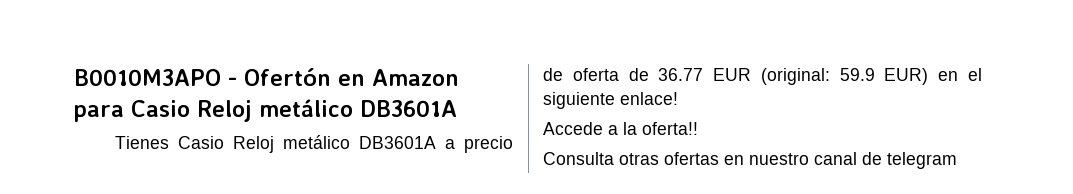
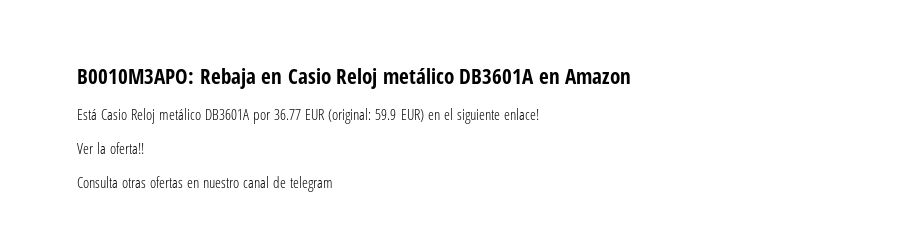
[74,68,459,86] [74,99,457,122] [115,135,513,153] [543,68,649,81] B0010M3APO - Ofertón en Amazon para Casio Reloj metálico DB3601A // Tienes Casio Reloj metálico DB3601A a precio de oferta de -> [77,68,632,89] [77,108,271,124] B0010M3APO: Rebaja en Casio Reloj metálico DB3601A en Amazon // Está Casio Reloj metálico DB3601A por
[543,122,618,135] Accede a -> [77,143,93,154] Ver

